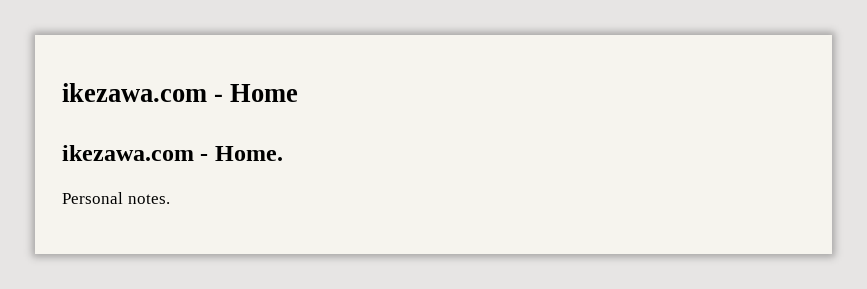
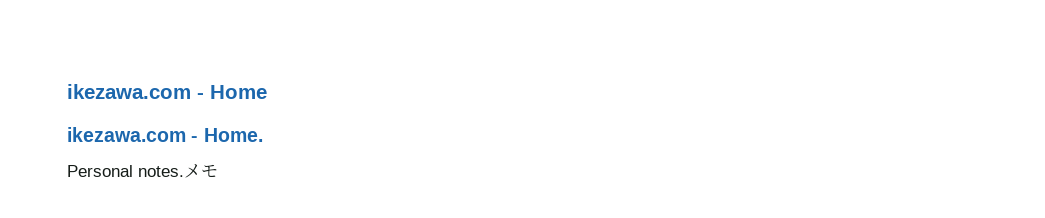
(170, 199) none -> [184,164,218,178] メモ

